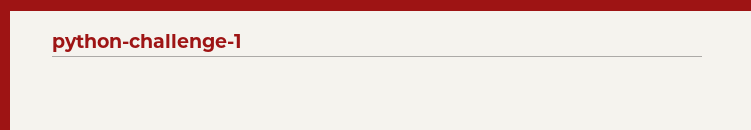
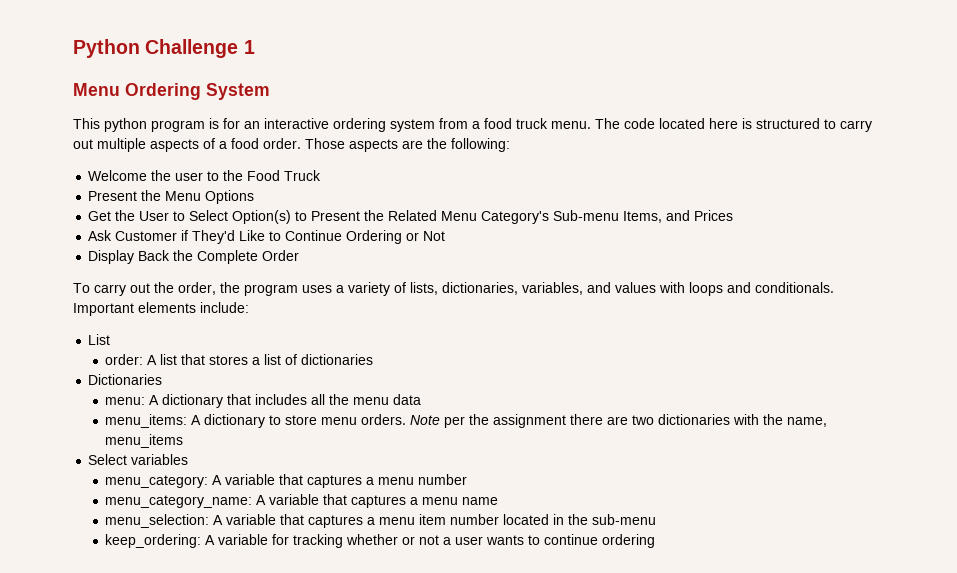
[52,34,241,52] python-challenge-1 -> [73,39,255,58] [73,83,270,100] [73,118,872,132] [73,138,510,152] [88,170,322,181] [88,190,255,204] [88,210,734,224] [88,230,446,244] [88,250,300,264] [73,282,834,296] [73,302,249,316] [88,334,111,345] [105,354,374,365] [88,374,163,385] [105,394,422,408] [105,414,828,428] [105,434,184,448] [88,454,189,465] [105,474,468,488] [105,494,499,508] [105,514,657,528] [105,534,656,548] Python Challenge 1 // Menu Ordering System // This python program is for an interactive ordering system from a food truck menu. The code located here is structured to carry out multiple aspects of a food order. Those aspects are the following: // Welcome the user to the Food Truck // Present the Menu Options // Get the User to Select Option(s) to Present the Related Menu Category's Sub-menu Items, and Prices // Ask Customer if They'd Like to Continue Ordering or Not // Display Back the Complete Order // To carry out the order, the program uses a variety of lists, dictionaries, variables, and values with loops and conditionals. Important elements include: // List // order: A list that stores a list of dictionaries // Dictionaries // menu: A dictionary that includes all the menu data // menu_items: A dictionary to store menu orders. Note per the assignment there are two dictionaries with the name, menu_items // Select variables // menu_category: A variable that captures a menu number // menu_category_name: A variable that captures a menu name // menu_selection: A variable that captures a menu item number located in the sub-menu // keep_ordering: A variable for tracking whether or not a user wants to continue ordering

